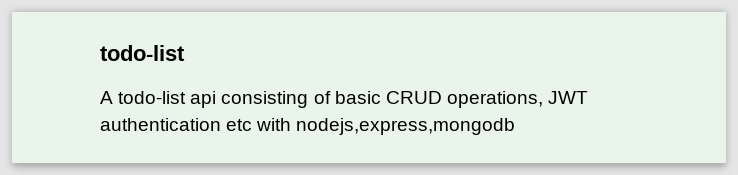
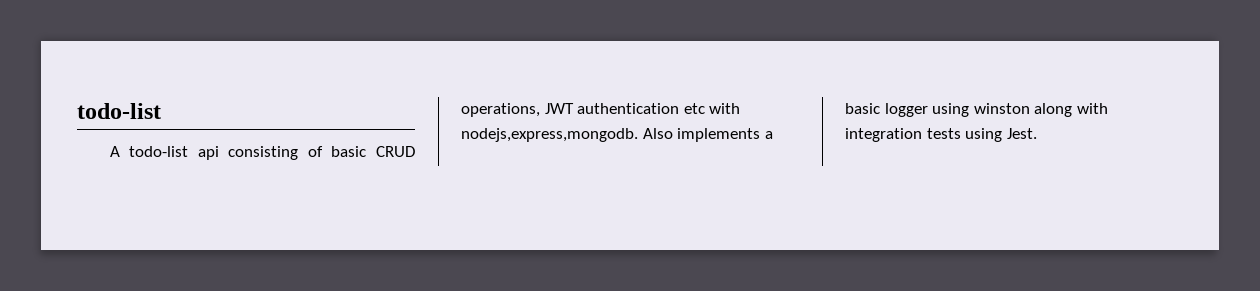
[296,118,516,135] nodejs,express,mongodb -> [461,128,773,142] [845,103,1108,117] [845,128,1037,142] nodejs,express,mongodb. Also implements a basic logger using winston along with integration tests using Jest.

